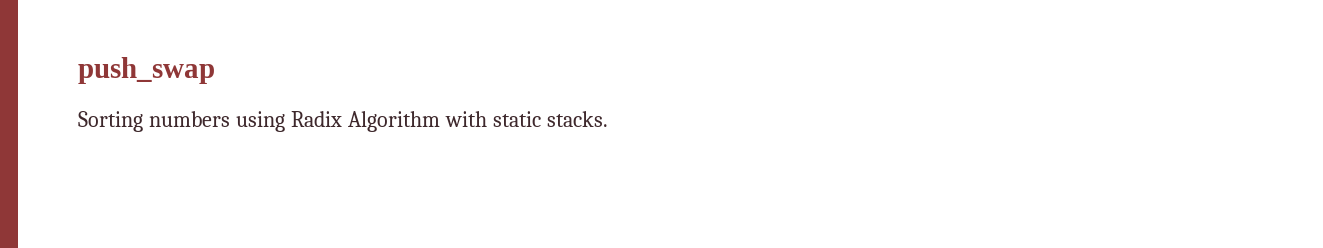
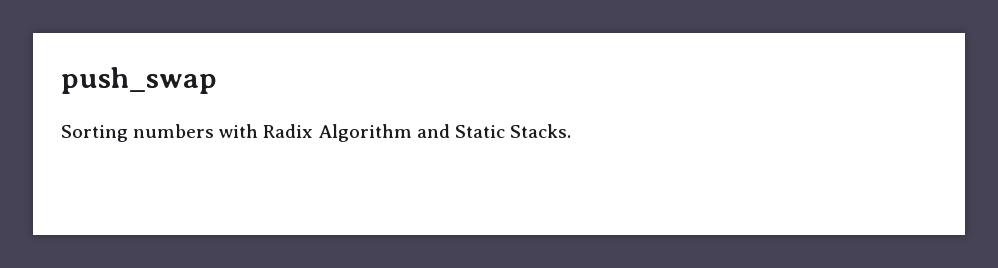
[235,111,285,132] using -> [219,124,259,138] with
[444,111,608,127] with static stacks. -> [416,124,571,138] and Static Stacks.

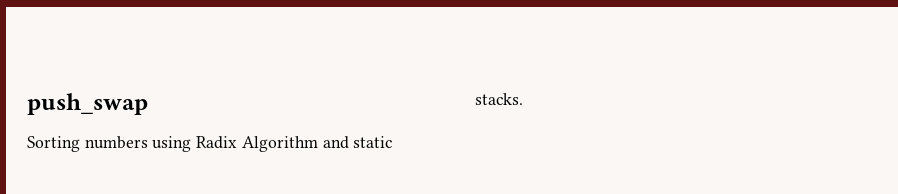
[219,124,259,138] with -> [152,136,192,152] using
[454,124,571,138] Static Stacks. -> [353,136,393,148] [475,93,523,105] static stacks.

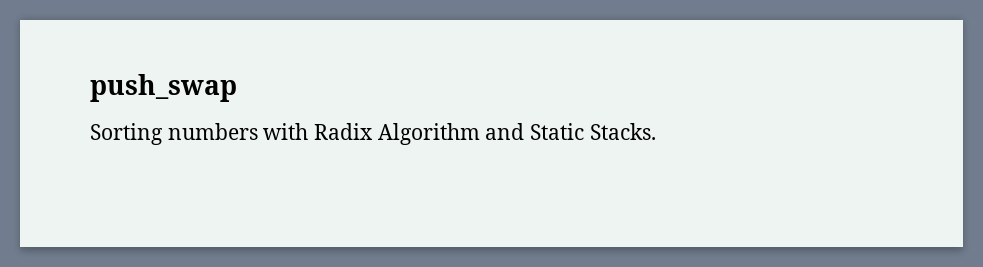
[152,136,192,152] using -> [263,123,309,140] with
[353,136,393,148] [475,93,523,105] static stacks. -> [530,123,656,140] Static Stacks.

